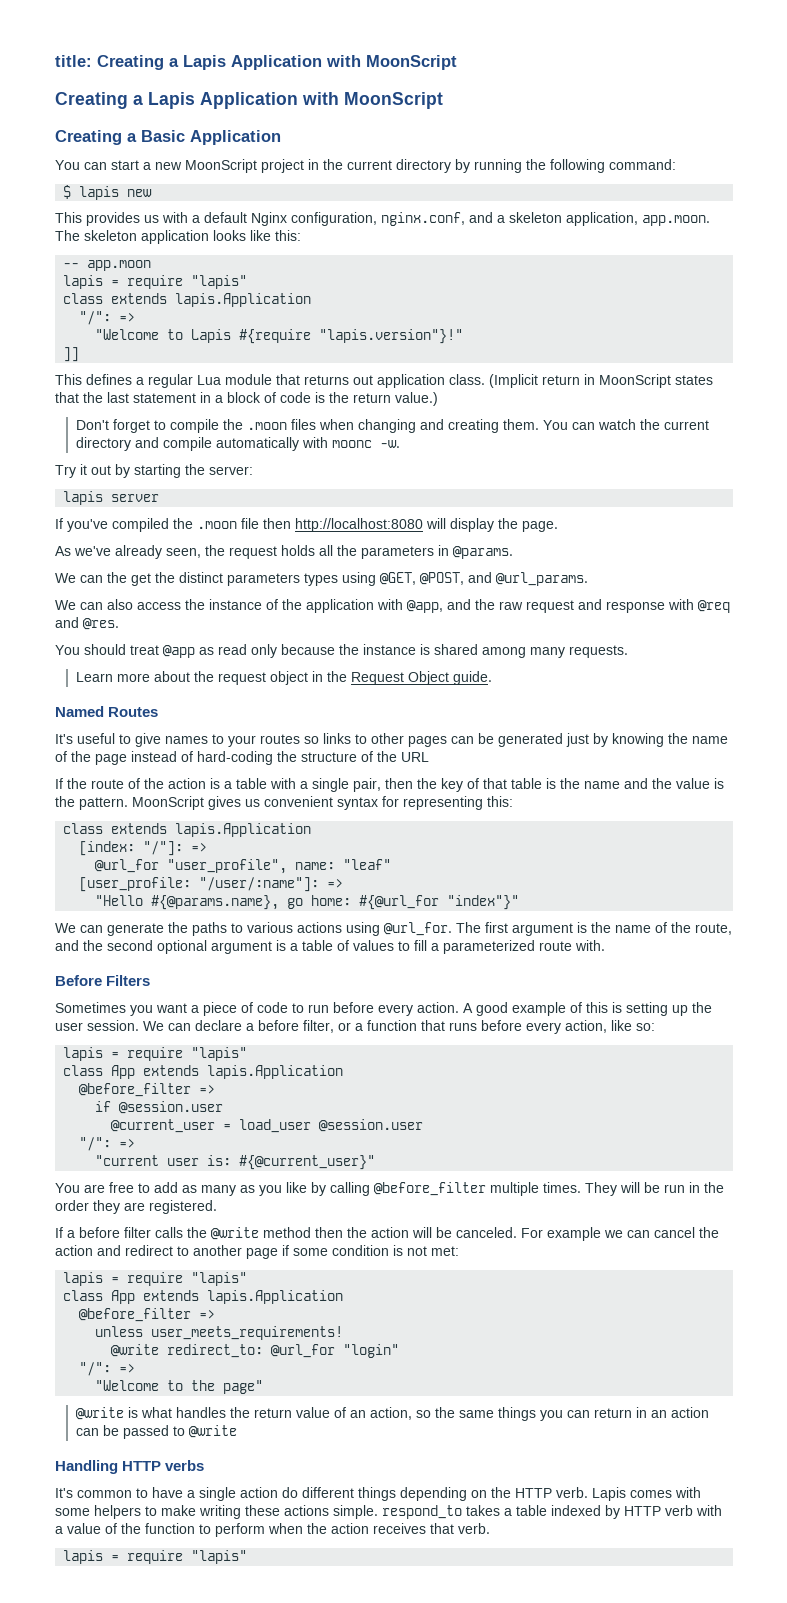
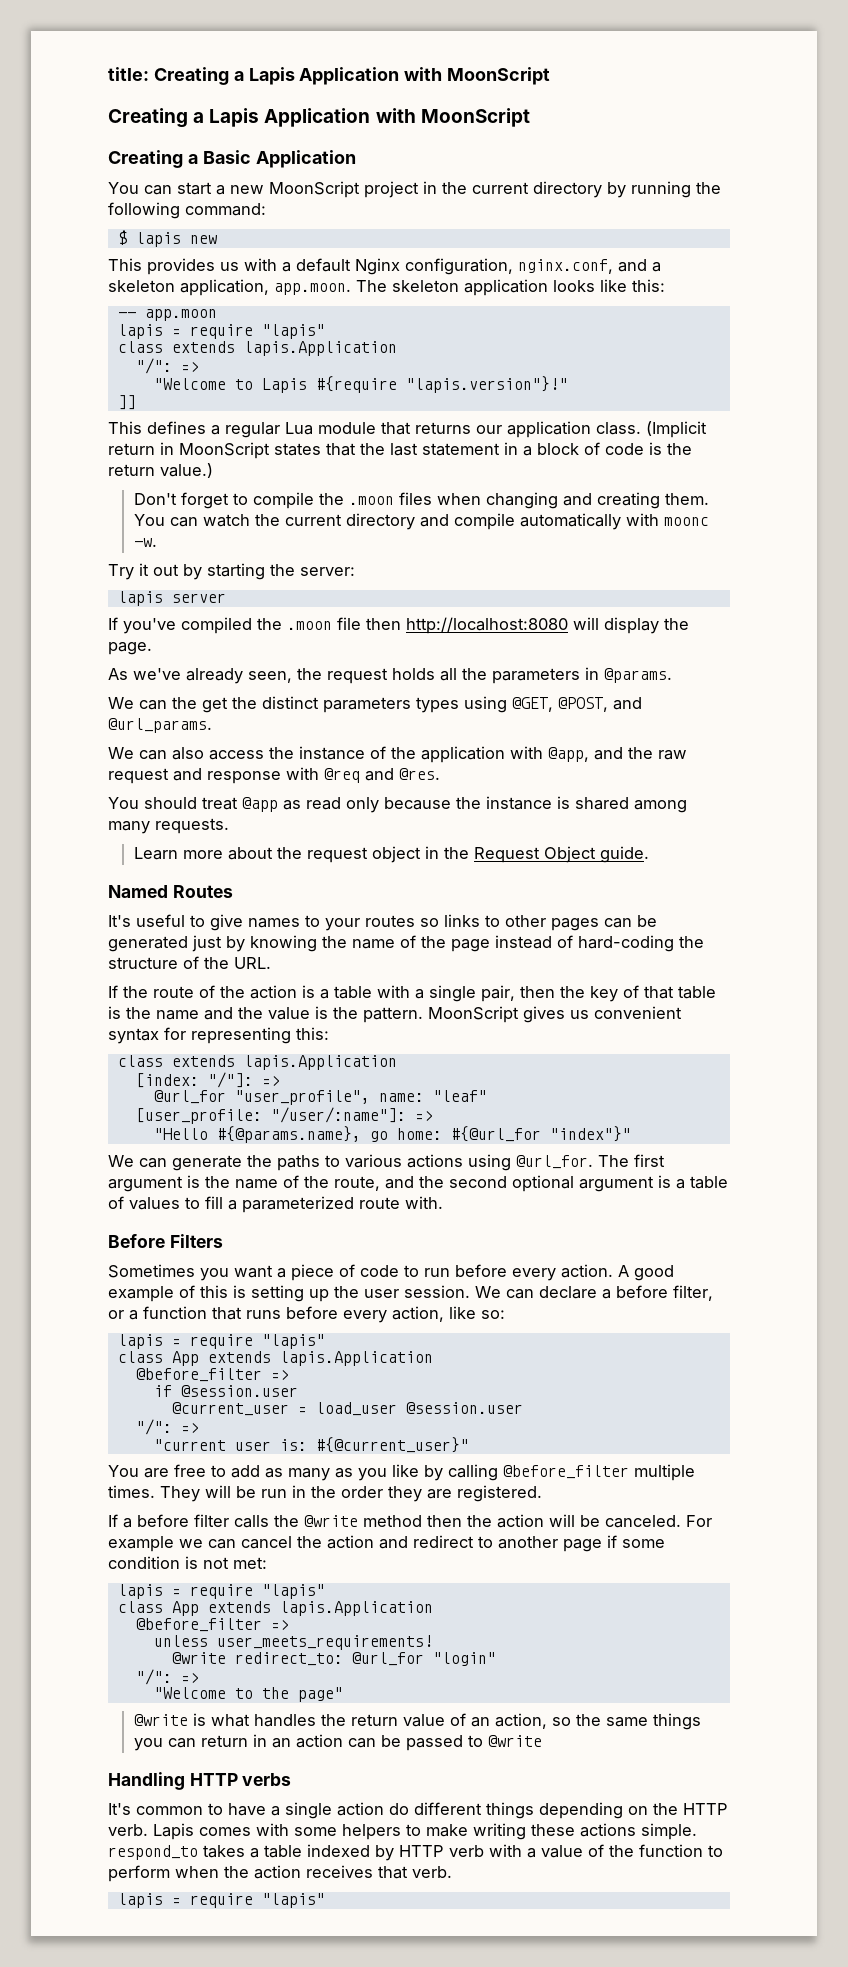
[353,375,373,385] out -> [476,425,502,434] our
[401,752,429,762] URL -> [234,957,271,969] URL.

